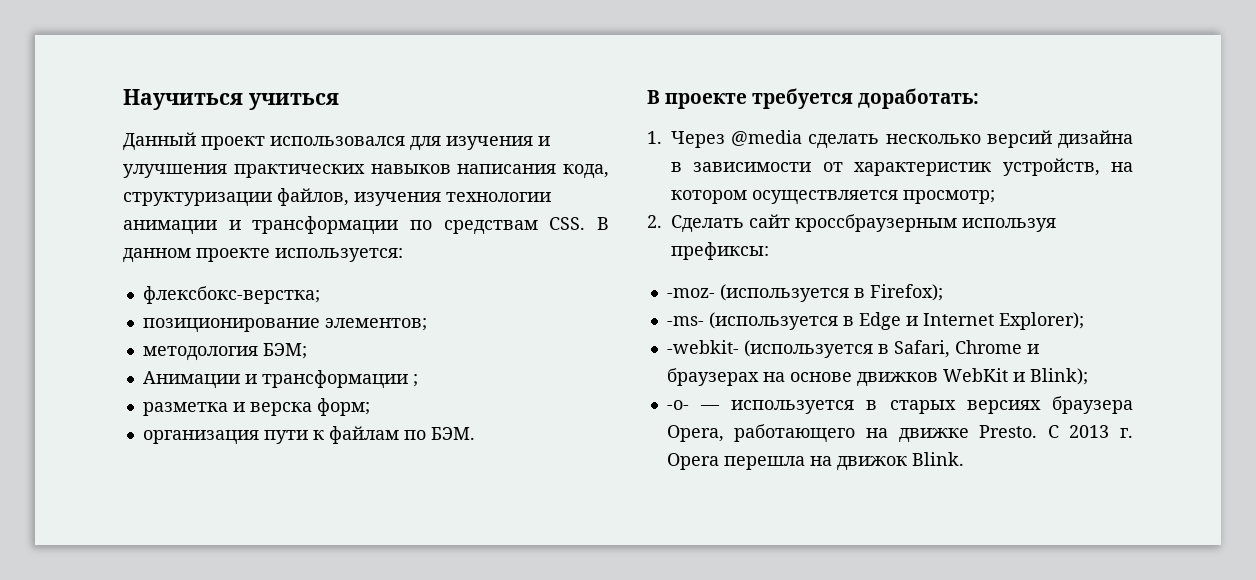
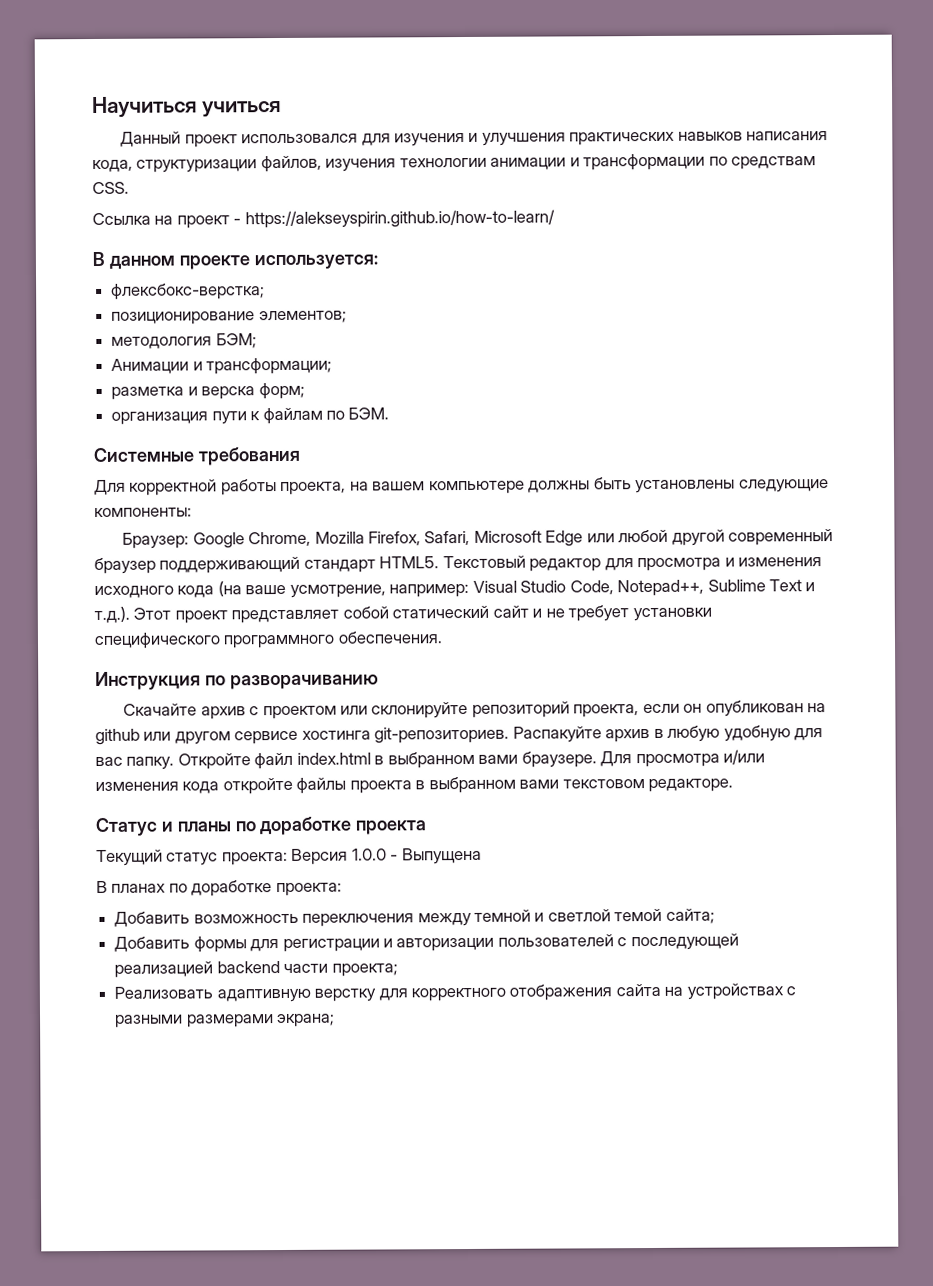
(586, 223) none -> [92,209,555,229] // Ссылка на проект - https://alekseyspirin.github.io/how-to-learn/ //
[261,370,418,389] трансформации ; -> [206,357,333,375] трансформации;
[647,88,980,109] [647,130,1133,149] [671,158,1133,176] [671,190,995,205] [647,214,1056,233] [671,242,769,260] [666,284,943,302] [666,312,1084,330] [666,340,1039,358] [666,368,1088,387] [666,396,1133,414] [666,424,1133,443] [666,452,964,471] В проекте требуется доработать: // 1. Через @media сделать несколько версий дизайна в зависимости от характеристик устройств, на котором осуществляется просмотр; // 2. Сделать сайт кроссбраузерным используя префиксы: // -moz- (используется в Firefox); // -ms- (используется в Edge и Internet Explorer); // -webkit- (используется в Safari, Chrome и браузерах на основе движков WebKit и Blink); // -o- — используется в старых версиях браузера Opera, работающего на движке Presto. С 2013 г. Opera перешла на движок Blink. -> [93,446,301,466] [94,477,829,496] [94,507,192,518] [122,529,834,549] [94,555,823,575] [94,579,816,599] [94,605,712,624] [94,631,443,650] [95,671,379,691] [123,700,827,720] [95,725,824,746] [95,749,766,770] [95,776,734,795] [95,816,428,837] [96,847,482,867] [96,880,342,897] [114,908,715,927] [114,933,739,953] [114,961,398,978] [114,983,797,1003] [115,1013,336,1028] Системные требования // Для корректной работы проекта, на вашем компьютере должны быть установлены следующие компоненты: // Браузер: Google Chrome, Mozilla Firefox, Safari, Microsoft Edge или любой другой современный браузер поддерживающий стандарт HTML5. Текстовый редактор для просмотра и изменения исходного кода (на ваше усмотрение, например: Visual Studio Code, Notepad++, Sublime Text и т.д.). Этот проект представляет собой статический сайт и не требует установки специфического программного обеспечения. // Инструкция по разворачиванию // Скачайте архив с проектом или склонируйте репозиторий проекта, если он опубликован на github или другом сервисе хостинга git-репозиториев. Распакуйте архив в любую удобную для вас папку. Откройте файл index.html в выбранном вами браузере. Для просмотра и/или изменения кода откройте файлы проекта в выбранном вами текстовом редакторе. // Статус и планы по доработке проекта // Текущий статус проекта: Версия 1.0.0 - Выпущена // В планах по доработке проекта: // Добавить возможность переключения между темной и светлой темой сайта; // Добавить формы для регистрации и авторизации пользователей с последующей реализацией backend части проекта; // Реализовать адаптивную верстку для корректного отображения сайта на устройствах с разными размерами экрана;

